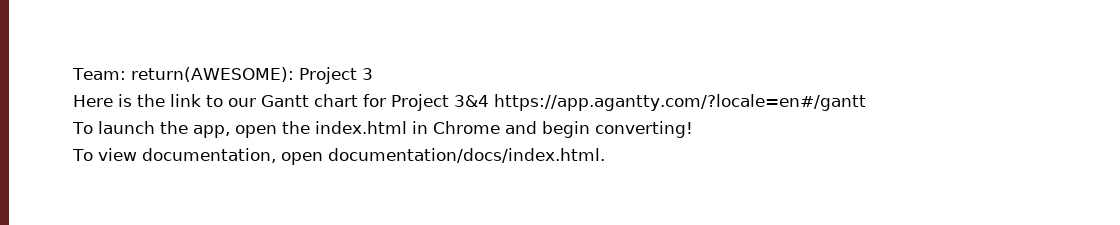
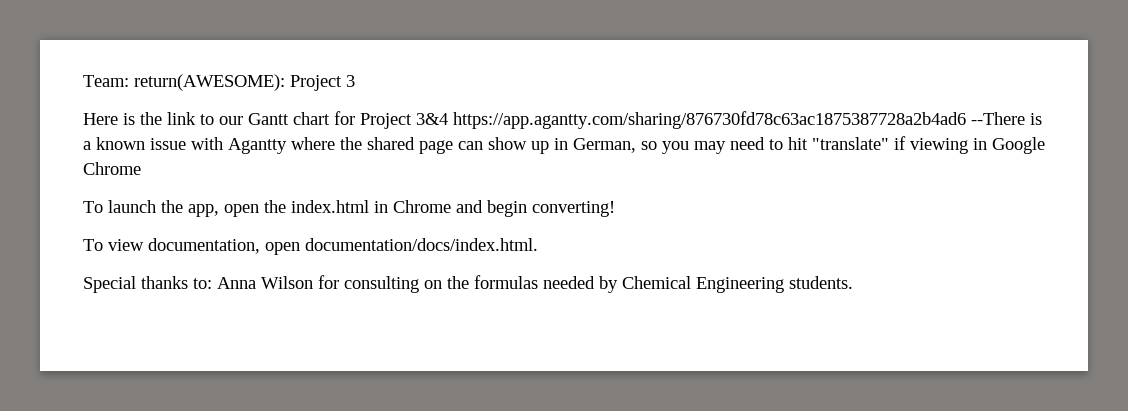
[494,94,866,111] https://app.agantty.com/?locale=en#/gantt -> [453,111,1042,129] [83,136,1045,154] [83,162,141,175] https://app.agantty.com/sharing/876730fd78c63ac1875387728a2b4ad6 --There is a known issue with Agantty where the shared page can show up in German, so you may need to hit "translate" if viewing in Google Chrome
(605, 155) none -> [83,275,853,293] // Special thanks to: Anna Wilson for consulting on the formulas needed by Chemical Engineering students.

